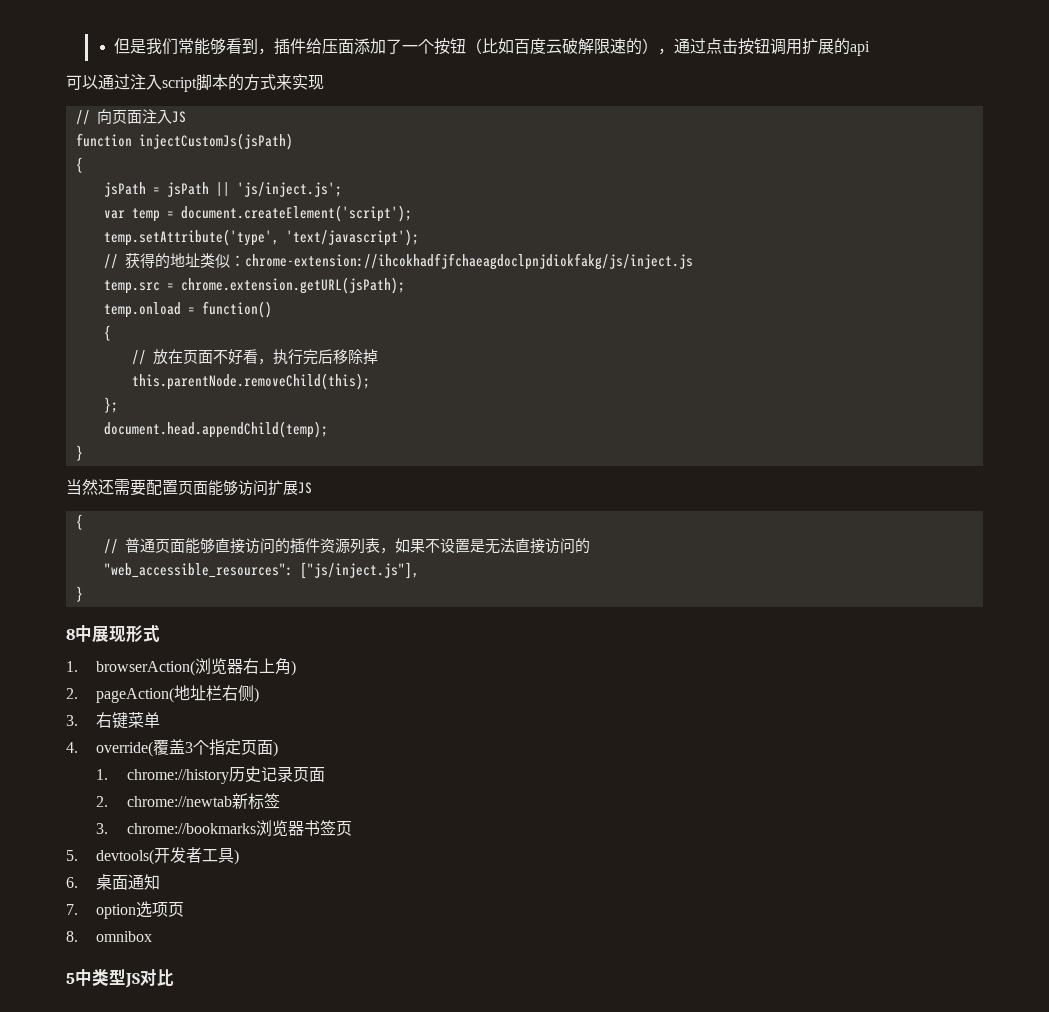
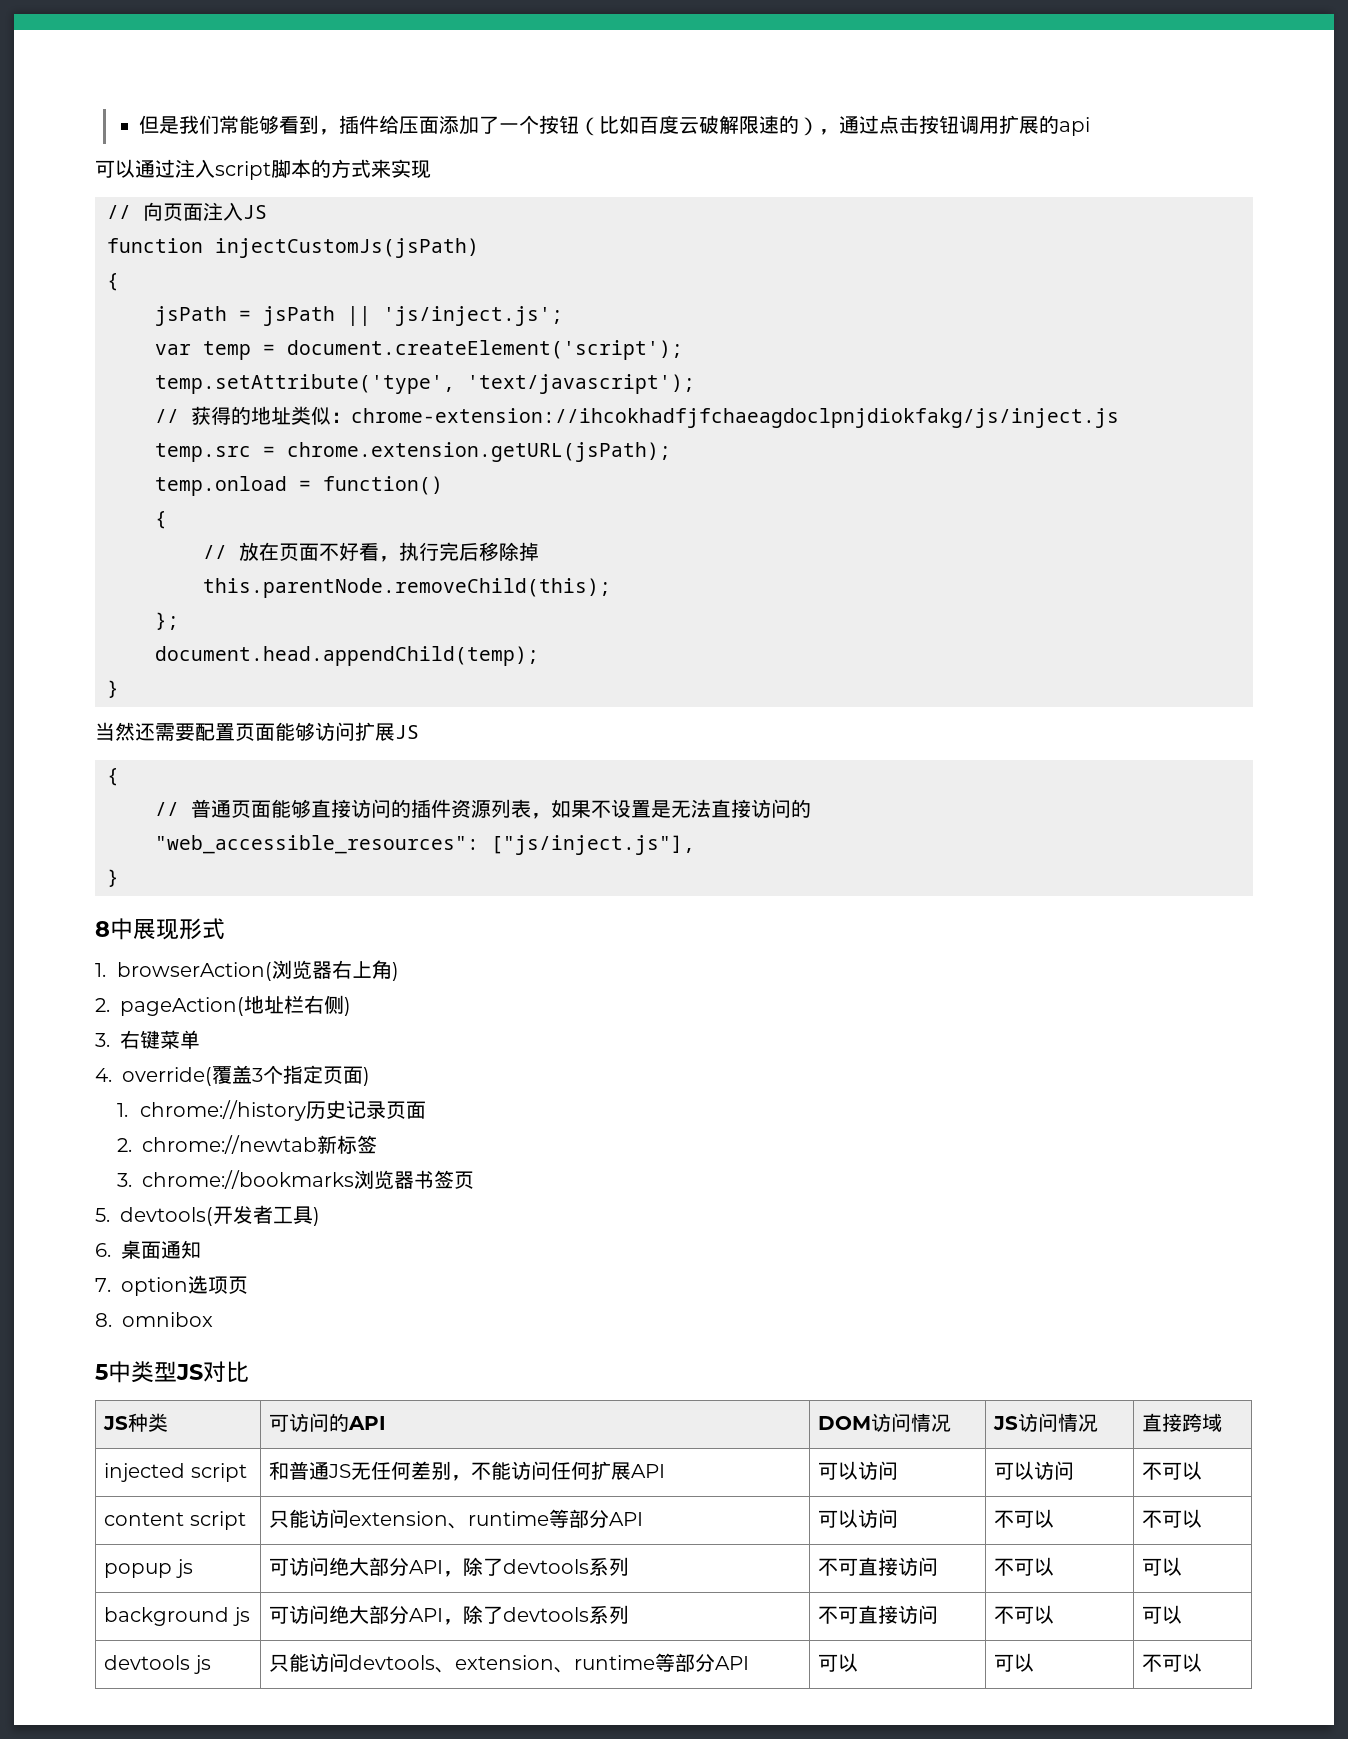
(174, 977) none -> [103,1413,169,1432] [269,1413,387,1432] [818,1413,952,1432] [993,1413,1099,1432] [1142,1413,1223,1432] [104,1463,247,1482] [269,1461,666,1481] [818,1461,899,1480] [994,1461,1075,1480] [1142,1461,1203,1480] [104,1511,246,1530] [269,1509,644,1529] [818,1509,899,1528] [994,1509,1055,1528] [1142,1509,1203,1528] [104,1559,193,1578] [269,1557,630,1577] [818,1557,939,1576] [994,1557,1055,1576] [1142,1557,1183,1576] [104,1607,250,1626] [269,1605,630,1625] [818,1605,939,1624] [994,1605,1055,1624] [1142,1605,1183,1624] [104,1655,211,1674] [269,1653,750,1673] [818,1653,859,1672] [994,1653,1035,1672] [1142,1653,1203,1672] // JS种类 | 可访问的API | DOM访问情况 | JS访问情况 | 直接跨域 // injected script | 和普通JS无任何差别，不能访问任何扩展API | 可以访问 | 可以访问 | 不可以 // content script | 只能访问extension、runtime等部分API | 可以访问 | 不可以 | 不可以 // popup js | 可访问绝大部分API，除了devtools系列 | 不可直接访问 | 不可以 | 可以 // background js | 可访问绝大部分API，除了devtools系列 | 不可直接访问 | 不可以 | 可以 // devtools js | 只能访问devtools、extension、runtime等部分API | 可以 | 可以 | 不可以

